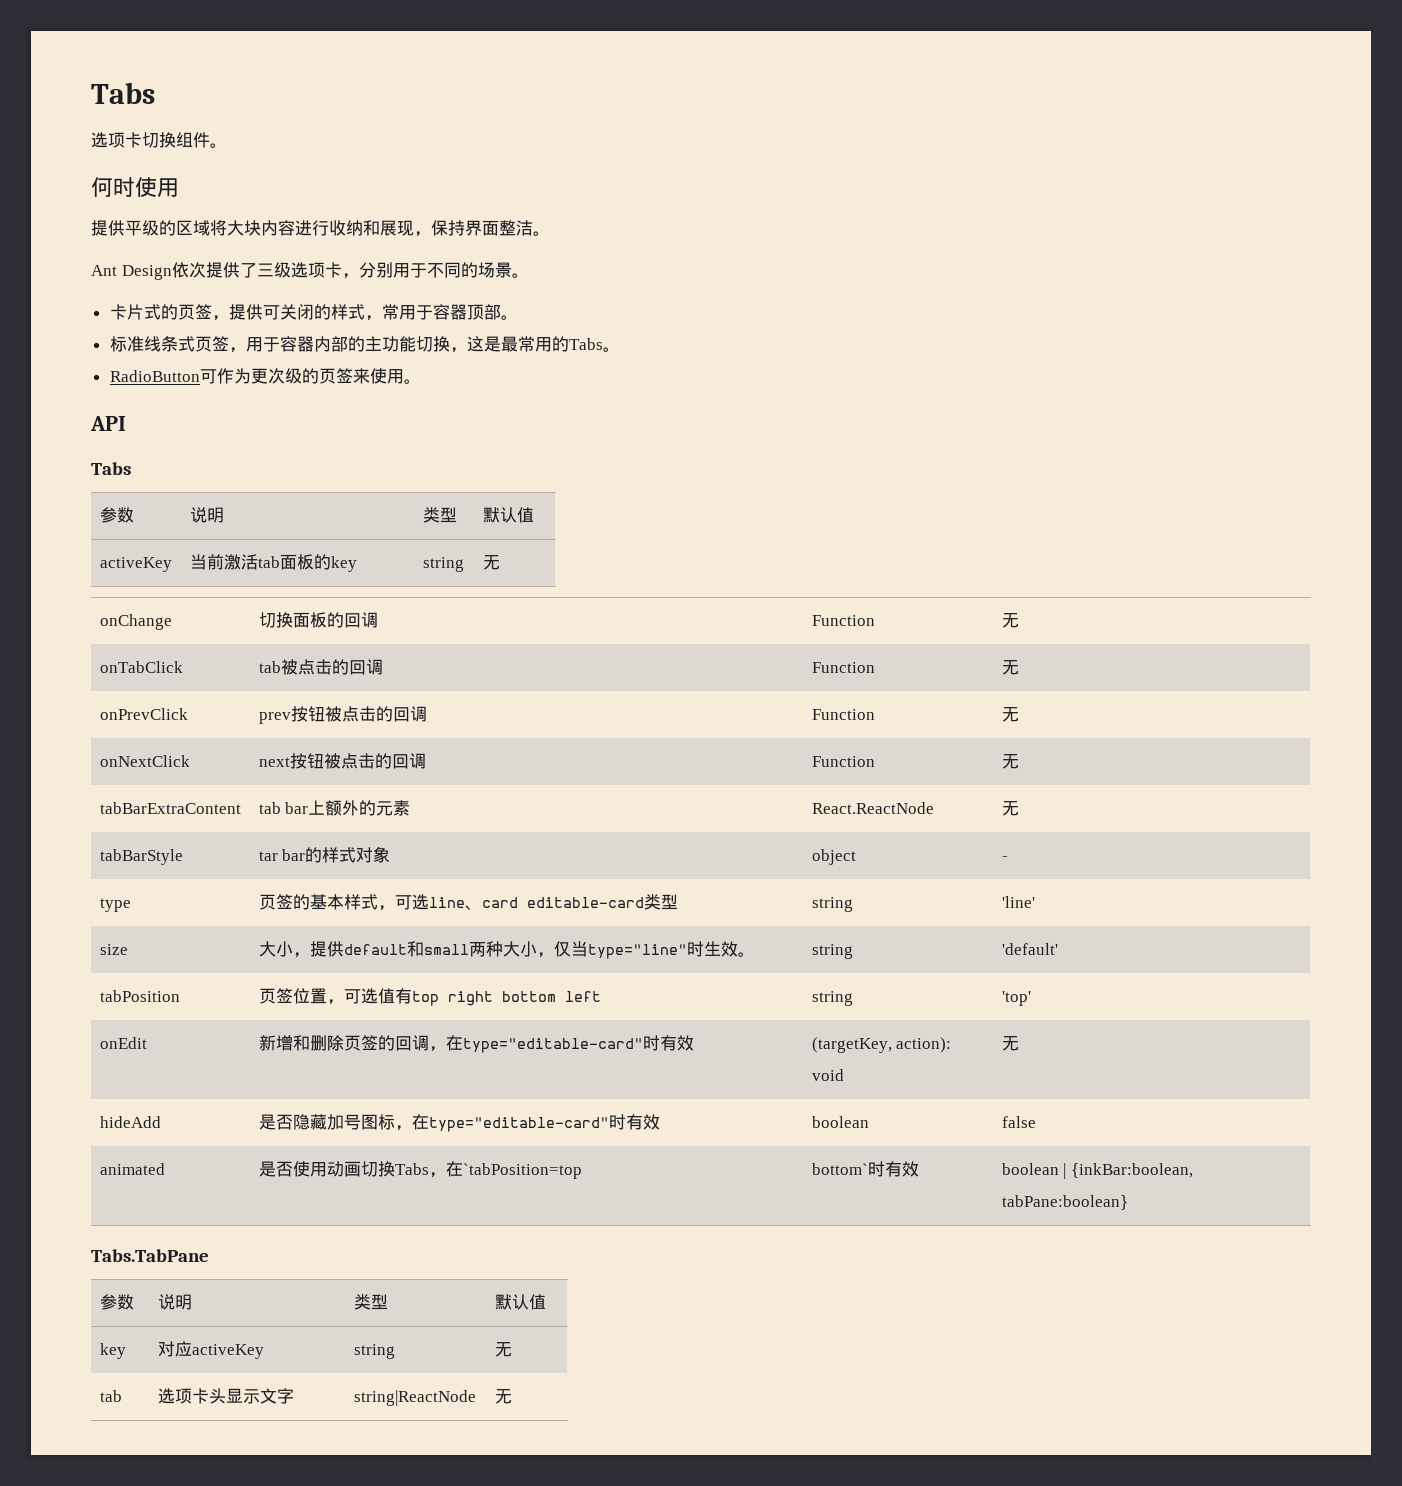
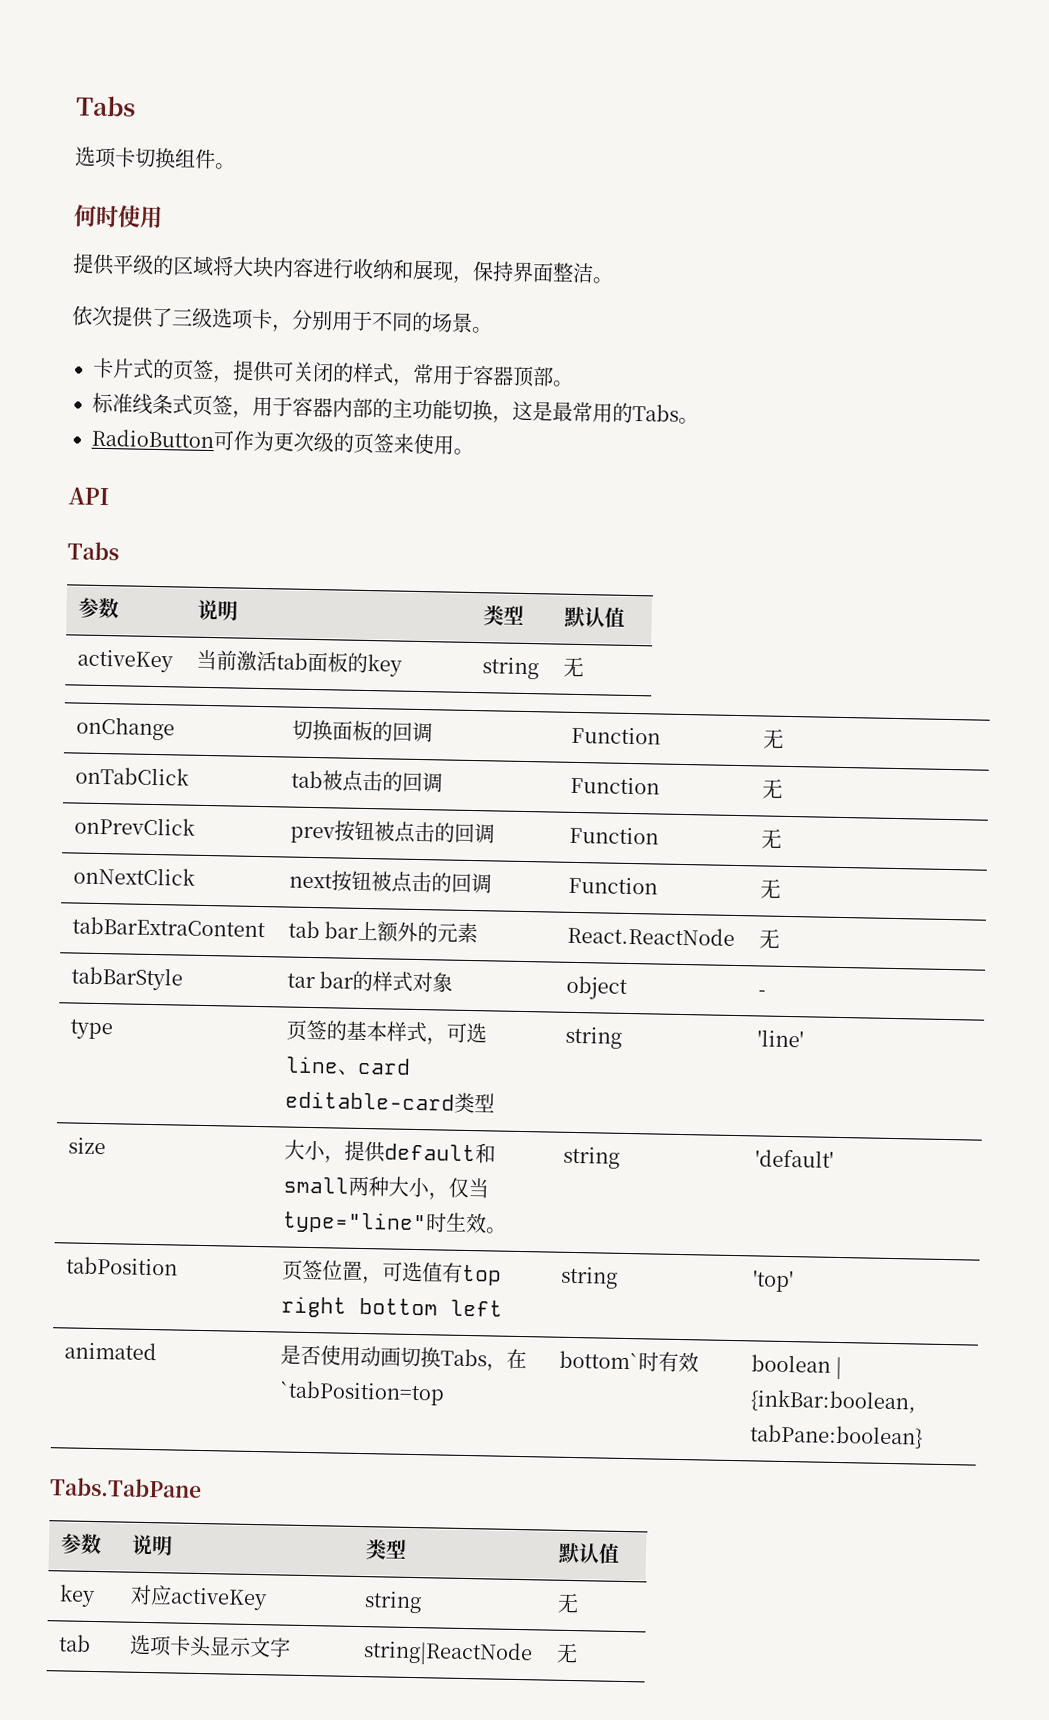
[91,265,172,280] Ant Design -> (613, 280) none
[99,1037,147,1049] [258,1035,694,1053] [811,1037,952,1053] [811,1069,844,1081] [1001,1036,1019,1051] [99,1116,161,1128] [258,1114,660,1132] [811,1116,869,1128] [1001,1116,1036,1128] // onEdit | 新增和删除页签的回调，在type="editable-card"时有效 | (targetKey, action): void | 无 // hideAdd | 是否隐藏加号图标，在type="editable-card"时有效 | boolean | false -> (794, 1281) none

